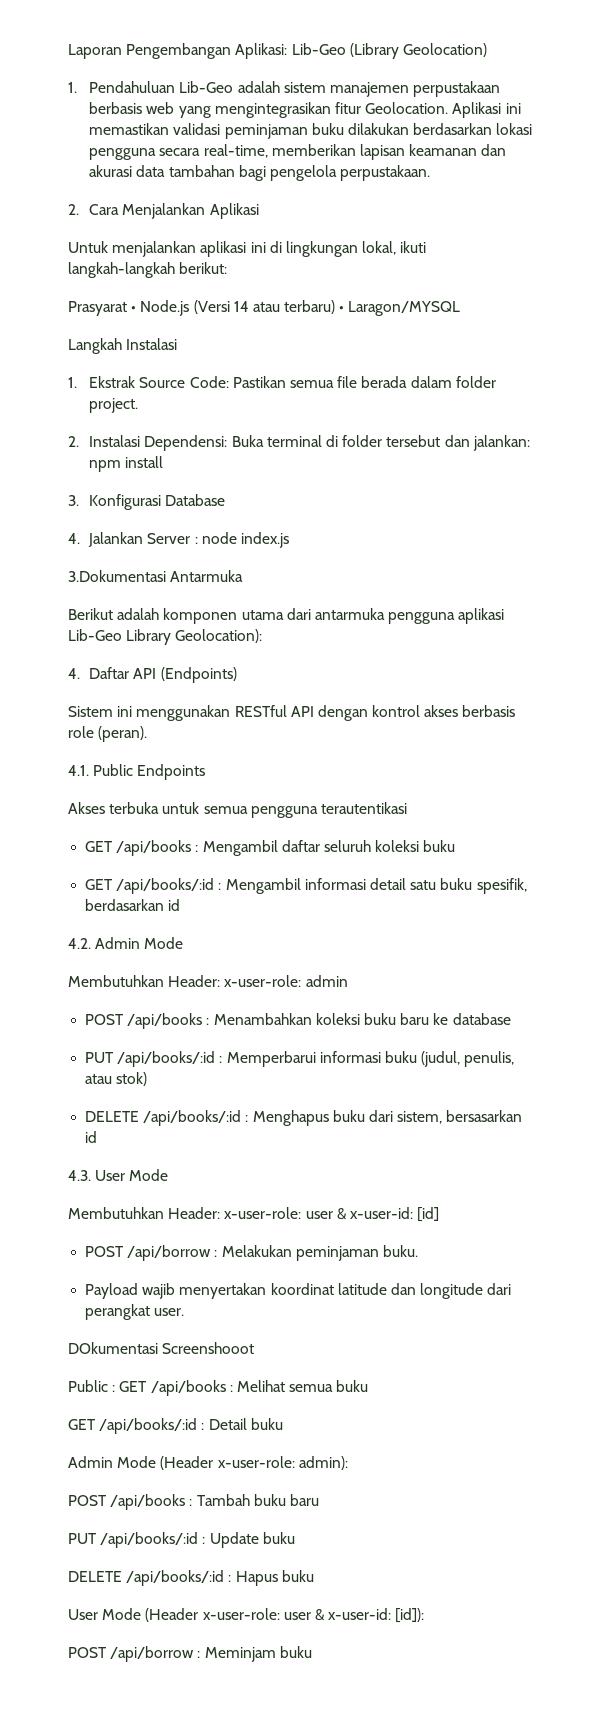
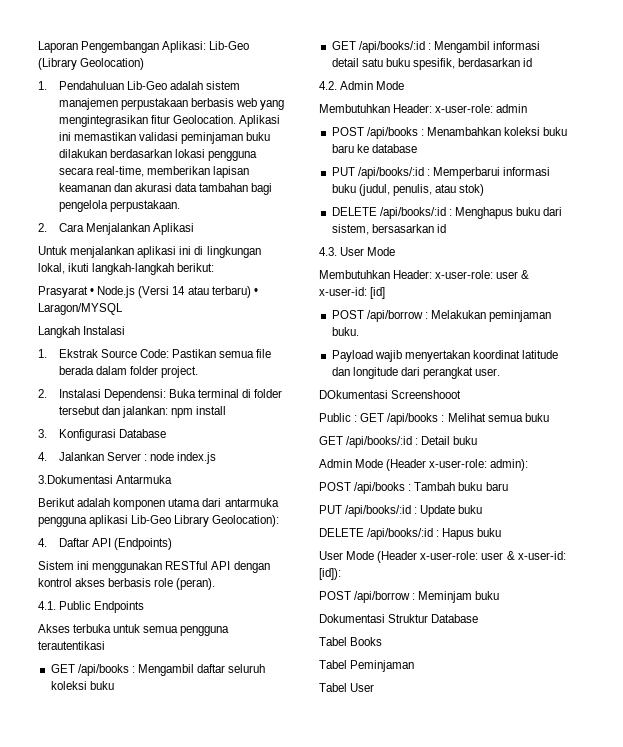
(312, 1652) none -> [319,614,479,623] [319,637,383,646] [319,660,415,672] [319,683,375,692] // Dokumentasi Struktur Database // Tabel Books // Tabel Peminjaman // Tabel User

